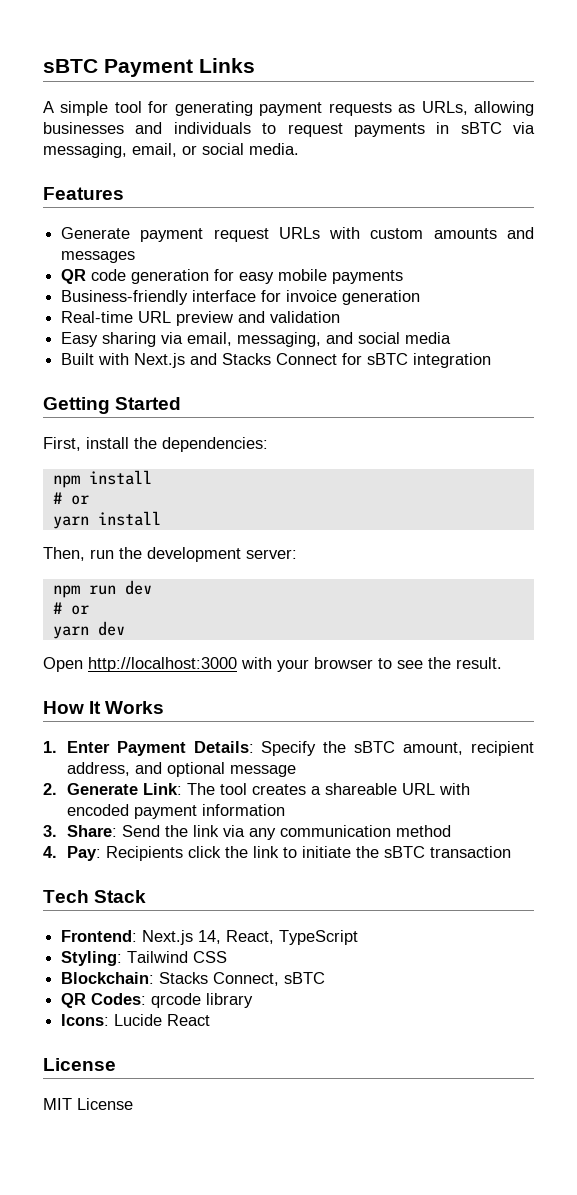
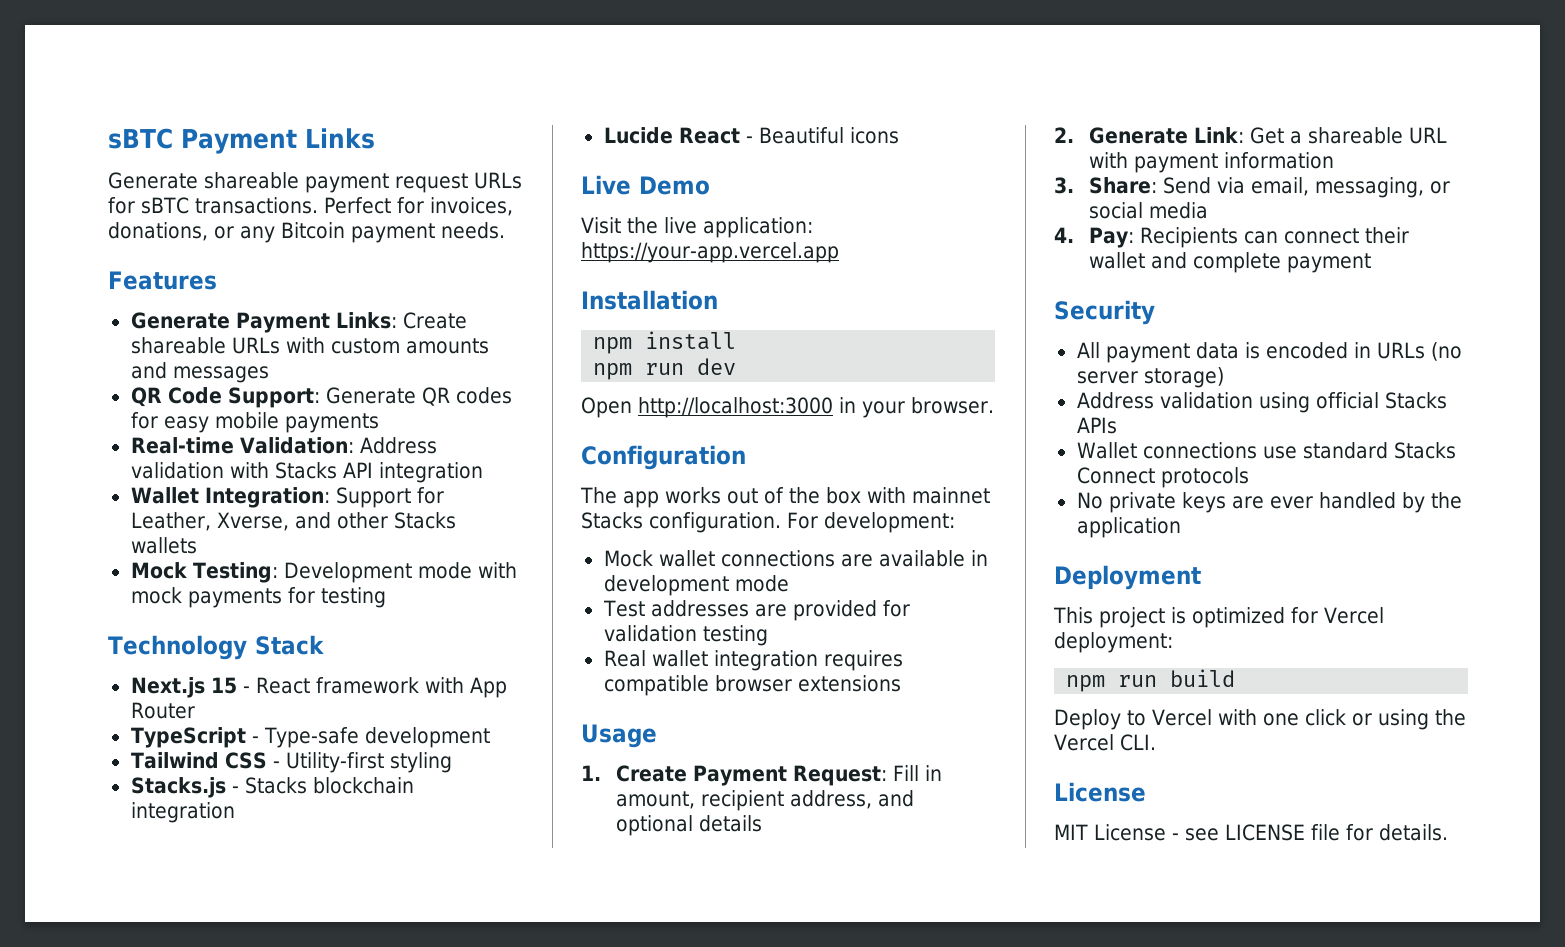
[43,101,534,116] [43,122,535,137] [43,143,299,158] [43,187,124,200] [61,227,269,242] A simple tool for generating payment requests as URLs, allowing businesses and individuals to request payments in sBTC via messaging, email, or social media. // Features // Generate payment request -> [108,172,522,193] [108,197,513,216] [108,222,505,243] [108,271,217,290] [130,312,467,333] [130,337,226,354] Generate shareable payment request URLs for sBTC transactions. Perfect for invoices, donations, or any Bitcoin payment needs. // Features // Generate Payment Links: Create shareable
[91,269,210,284] code generation -> [167,387,512,408] Code Support: Generate QR codes
[61,290,421,305] [61,311,341,326] [61,332,452,347] [61,353,492,368] [43,397,182,414] [43,437,268,452] [52,470,152,488] [52,492,89,505] [52,511,161,529] [43,547,297,562] [52,580,152,598] [52,602,89,615] [52,621,125,639] [43,657,502,672] [43,701,165,714] [43,741,396,756] Business-friendly interface for invoice generation // Real-time URL preview and validation // Easy sharing via email, messaging, and social media // Built with Next.js and Stacks Connect for sBTC integration // Getting Started // First, install the dependencies: // npm install // # or // yarn install // Then, run the development server: // npm run dev // # or // yarn dev // Open http://localhost:3000 with your browser to see the result. // How It Works // 1. Enter Payment Details: Specify the sBTC -> [130,437,437,454] [130,462,483,483] [130,487,444,508] [130,512,456,531] [130,537,197,554] [130,562,517,583] [130,587,386,608] [108,635,324,660] [130,677,507,698] [130,702,195,719] [130,727,491,748] [130,752,452,773] [130,777,414,798] [130,802,235,823] [603,127,899,144] [581,175,710,195] [581,217,813,238] [581,242,839,263] [581,290,718,310] [593,331,737,354] [593,358,737,380] [581,397,994,418] [581,445,746,470] [580,487,990,508] [581,512,955,533] [603,550,988,567] [603,575,789,596] [602,600,910,621] [603,625,768,646] [603,650,903,671] [603,675,901,696] [581,724,657,748] [581,765,942,786] Real-time Validation: Address validation with Stacks API integration // Wallet Integration: Support for Leather, Xverse, and other Stacks wallets // Mock Testing: Development mode with mock payments for testing // Technology Stack // Next.js 15 - React framework with App Router // TypeScript - Type-safe development // Tailwind CSS - Utility-first styling // Stacks.js - Stacks blockchain integration // Lucide React - Beautiful icons // Live Demo // Visit the live application: https://your-app.vercel.app // Installation // npm install // npm run dev // Open http://localhost:3000 in your browser. // Configuration // The app works out of the box with mainnet Stacks configuration. For development: // Mock wallet connections are available in development mode // Test addresses are provided for validation testing // Real wallet integration requires compatible browser extensions // Usage // 1. Create Payment Request: Fill in
[229,765,296,777] message -> [698,815,762,832] details
[186,783,306,795] The tool creates -> [1249,127,1284,144] Get
[66,804,129,816] encoded -> (1128, 160) none
[164,825,451,840] [43,846,511,861] [43,890,147,903] [61,930,359,945] [61,951,228,966] [61,972,326,986] [61,993,254,1008] [61,1014,211,1026] [43,1058,116,1071] [43,1098,133,1110] the link via any communication method // 4. Pay: Recipients click the link to initiate the sBTC transaction // Tech Stack // Frontend: Next.js 14, React, TypeScript // Styling: Tailwind CSS // Blockchain: Stacks Connect, sBTC // QR Codes: qrcode library // Icons: Lucide React // License // MIT License -> [1216,177,1450,198] [1088,202,1208,219] [1054,227,1409,248] [1088,252,1371,273] [1054,300,1155,325] [1076,342,1462,363] [1076,367,1224,388] [1076,392,1447,413] [1076,417,1117,434] [1076,442,1456,459] [1076,467,1249,488] [1076,492,1462,513] [1076,517,1181,538] [1054,565,1201,590] [1053,607,1384,628] [1054,632,1173,653] [1066,669,1236,692] [1054,709,1466,730] [1054,734,1156,751] [1054,782,1146,802] [1054,824,1448,841] via email, messaging, or social media // 4. Pay: Recipients can connect their wallet and complete payment // Security // All payment data is encoded in URLs (no server storage) // Address validation using official Stacks APIs // Wallet connections use standard Stacks Connect protocols // No private keys are ever handled by the application // Deployment // This project is optimized for Vercel deployment: // npm run build // Deploy to Vercel with one click or using the Vercel CLI. // License // MIT License - see LICENSE file for details.

